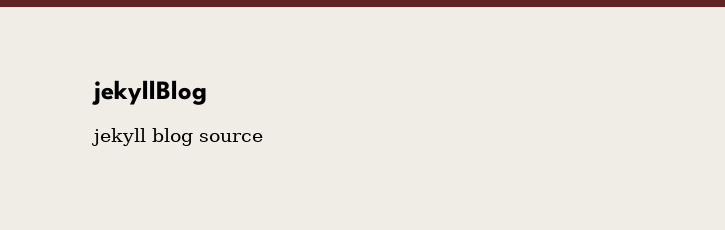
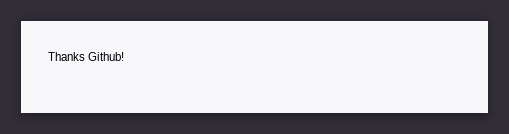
[92,80,207,105] [92,128,263,146] jekyllBlog // jekyll blog source -> [48,52,125,61] Thanks Github!

